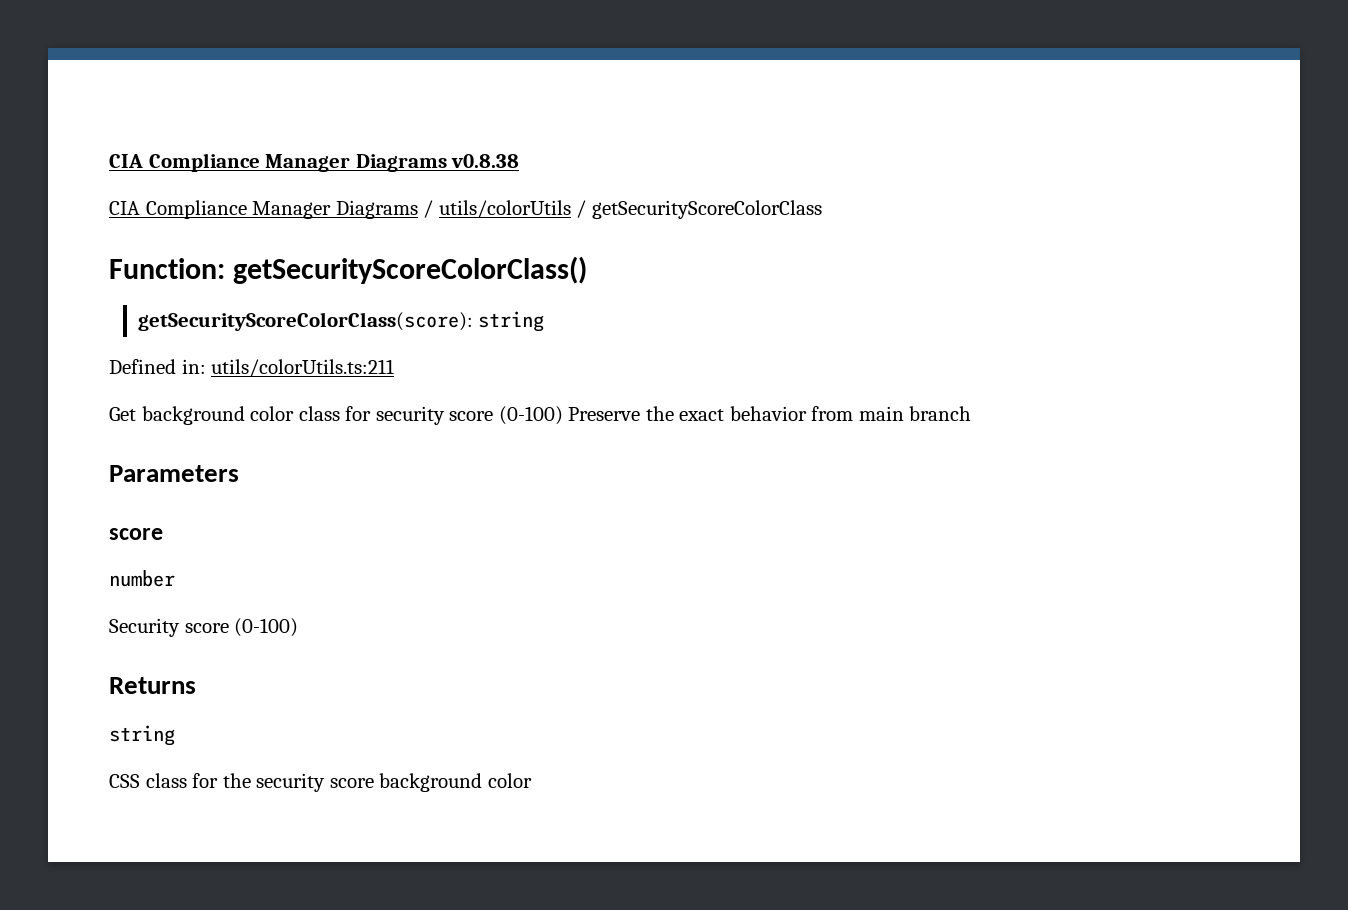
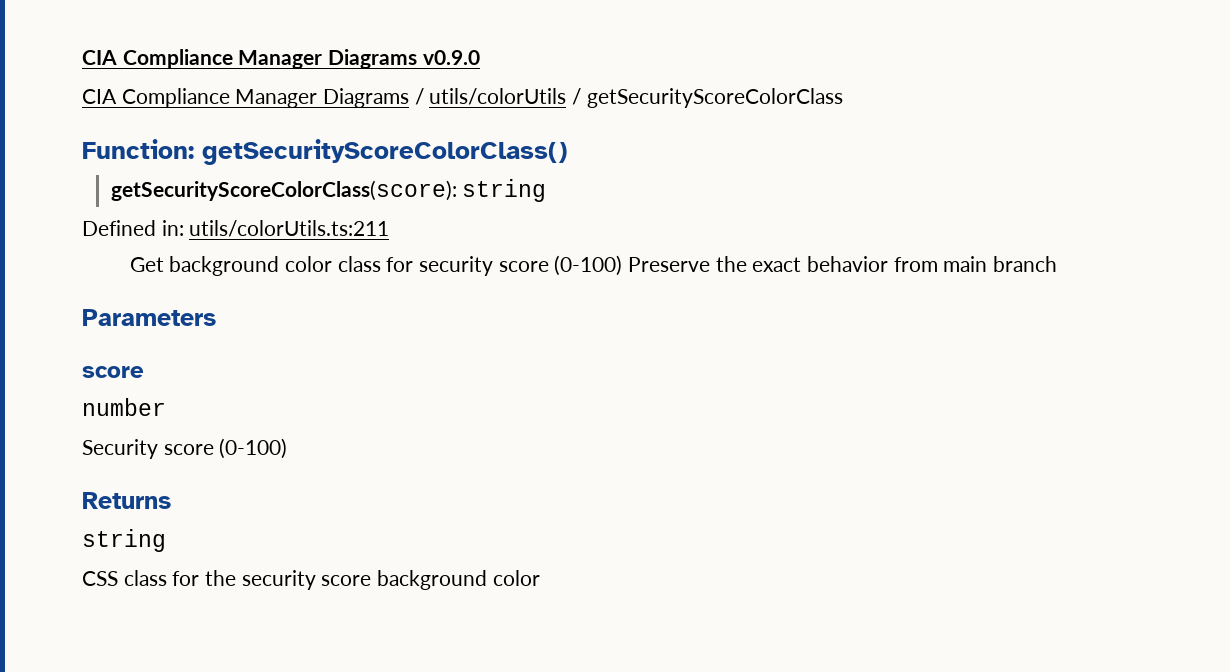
[109,153,520,172] CIA Compliance Manager Diagrams v0.8.38 -> [82,49,480,69] CIA Compliance Manager Diagrams v0.9.0

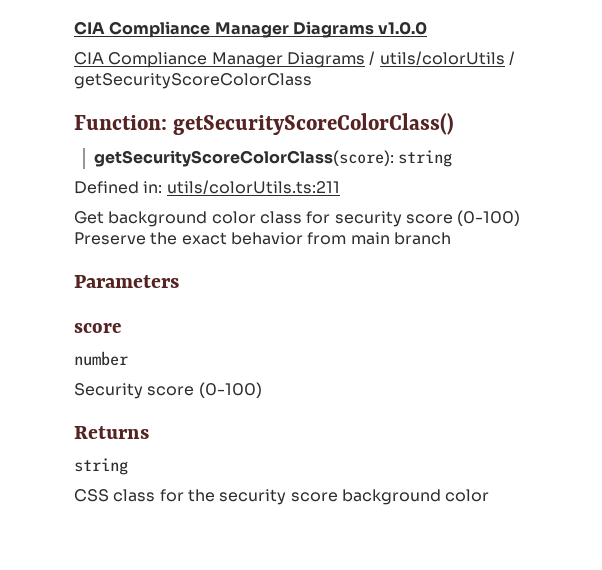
[82,49,480,69] CIA Compliance Manager Diagrams v0.9.0 -> [74,21,428,38] CIA Compliance Manager Diagrams v1.0.0

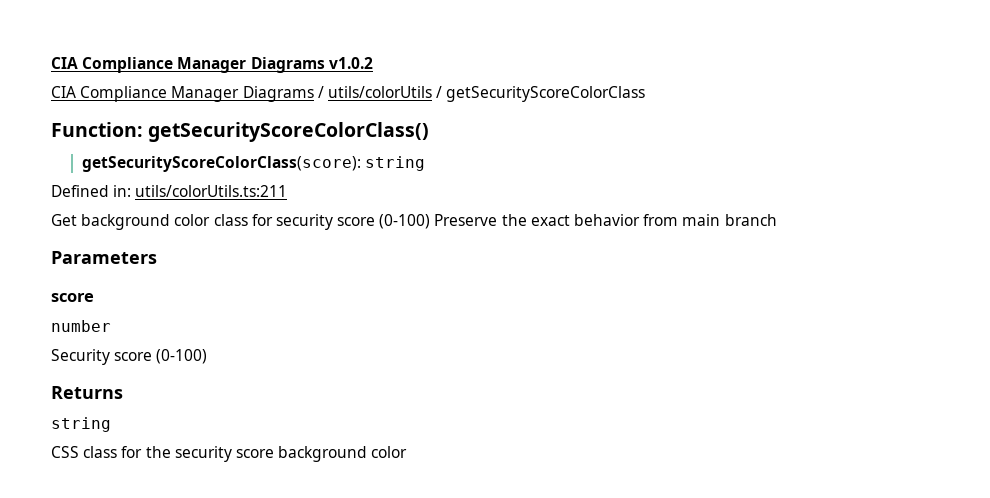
[74,21,428,38] CIA Compliance Manager Diagrams v1.0.0 -> [51,57,373,73] CIA Compliance Manager Diagrams v1.0.2

